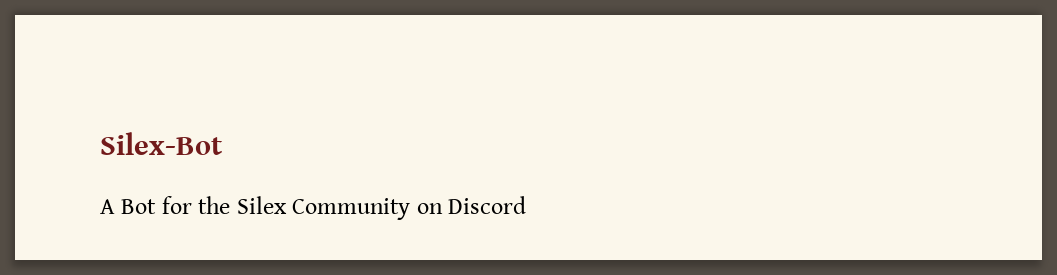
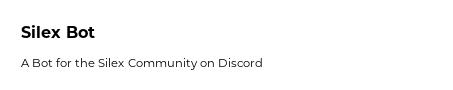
[100,132,223,155] Silex-Bot -> [21,25,95,38] Silex Bot

